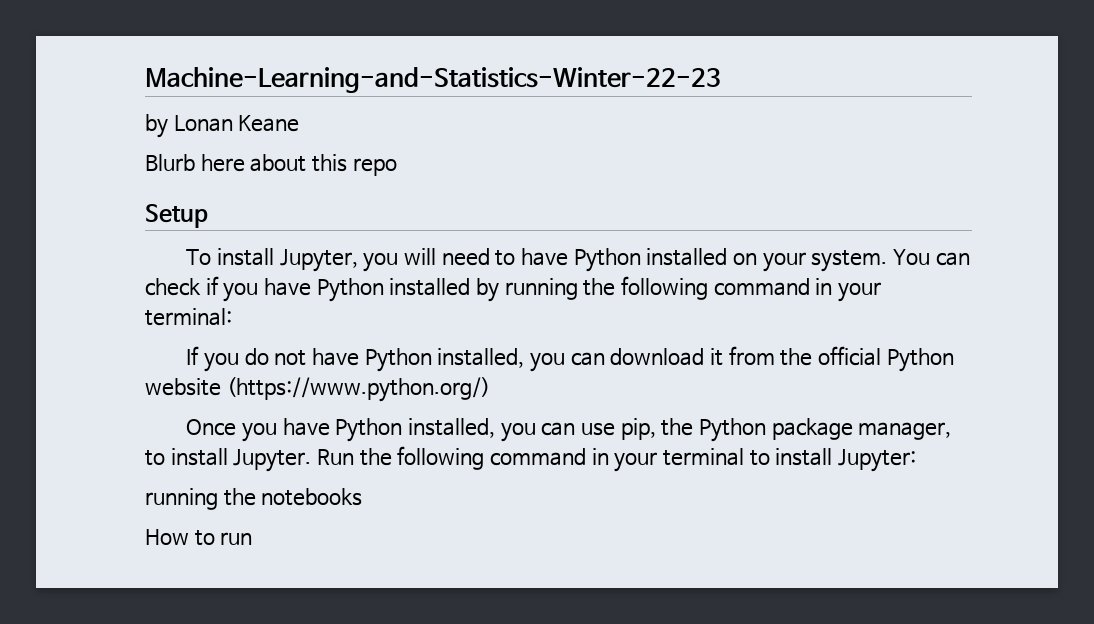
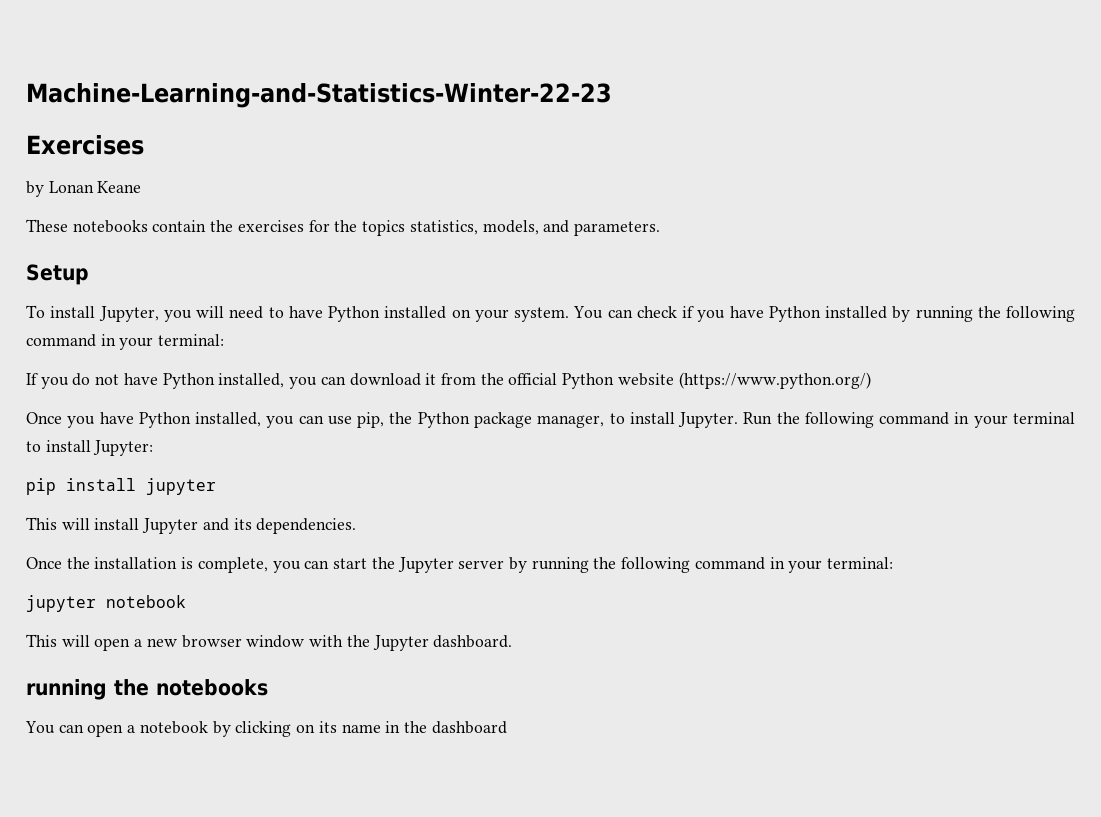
(721, 80) none -> [26,135,144,155] // Exercises
[145,154,397,176] Blurb here about this repo -> [26,219,660,236] These notebooks contain the exercises for the topics statistics, models, and parameters.
[145,488,363,510] [145,529,253,546] running the notebooks // How to run -> [26,478,216,495] [26,517,357,534] [26,557,894,573] [26,595,186,612] [26,634,513,651] [26,679,268,700] [25,721,507,737] pip install jupyter // This will install Jupyter and its dependencies. // Once the installation is complete, you can start the Jupyter server by running the following command in your terminal: // jupyter notebook // This will open a new browser window with the Jupyter dashboard. // running the notebooks // You can open a notebook by clicking on its name in the dashboard

